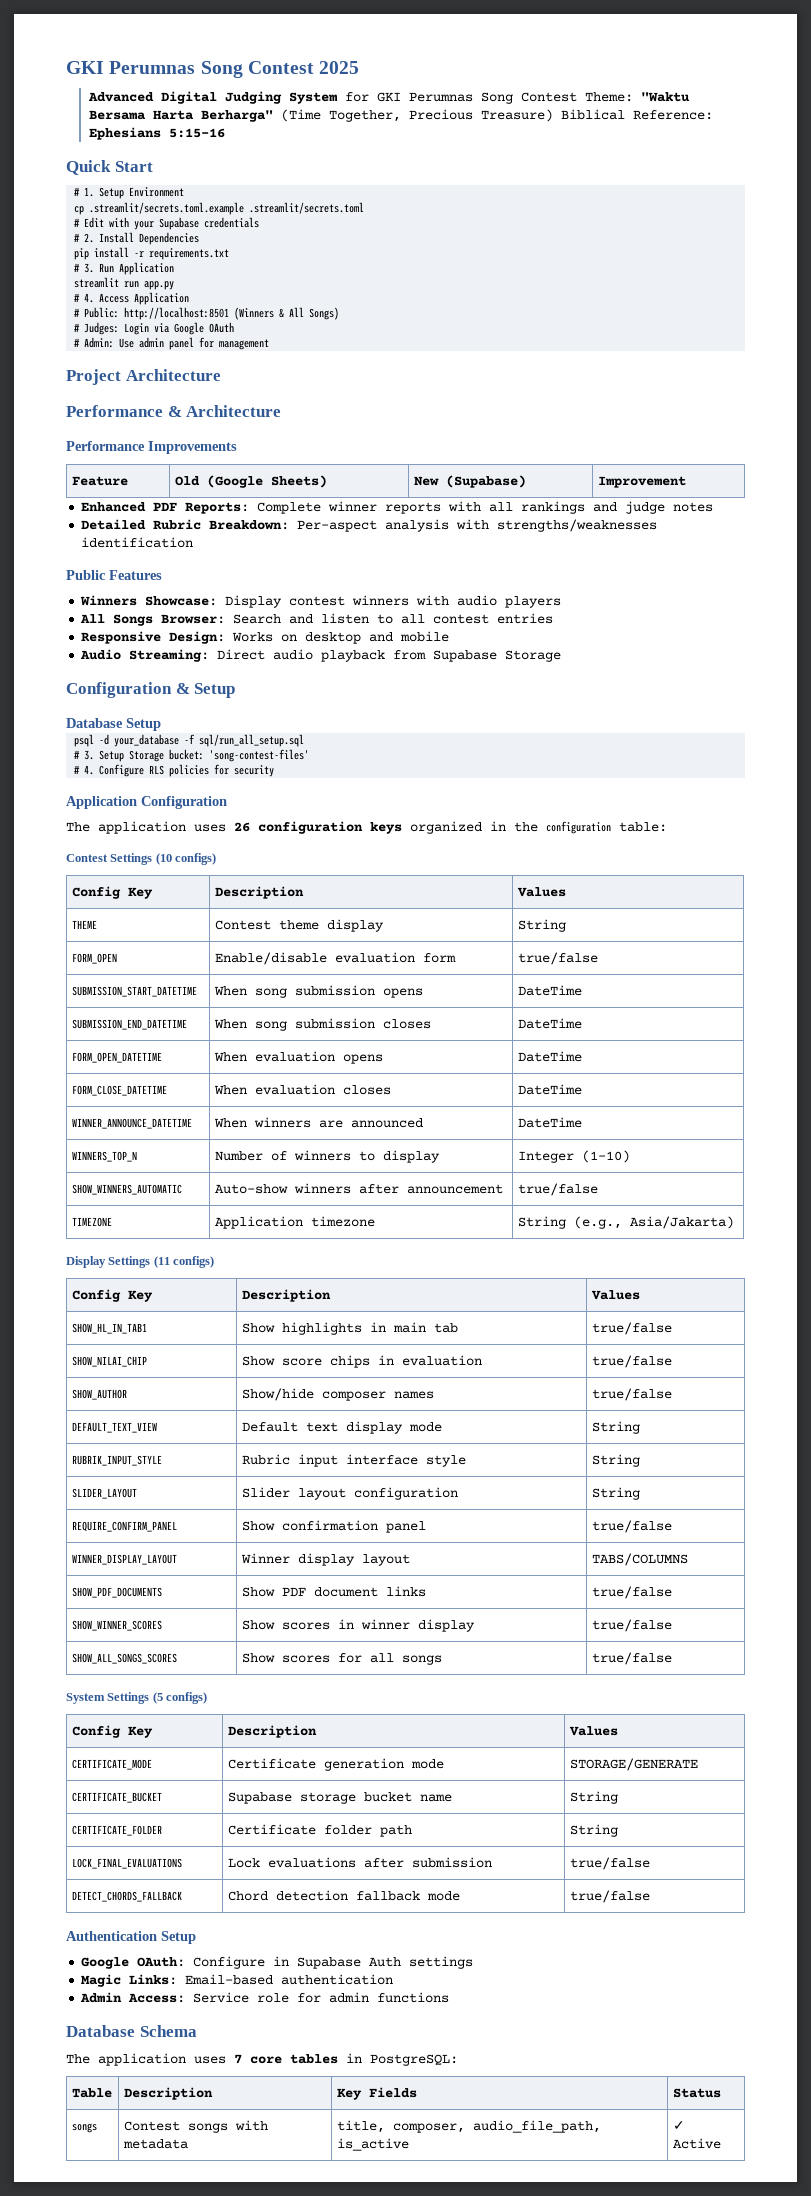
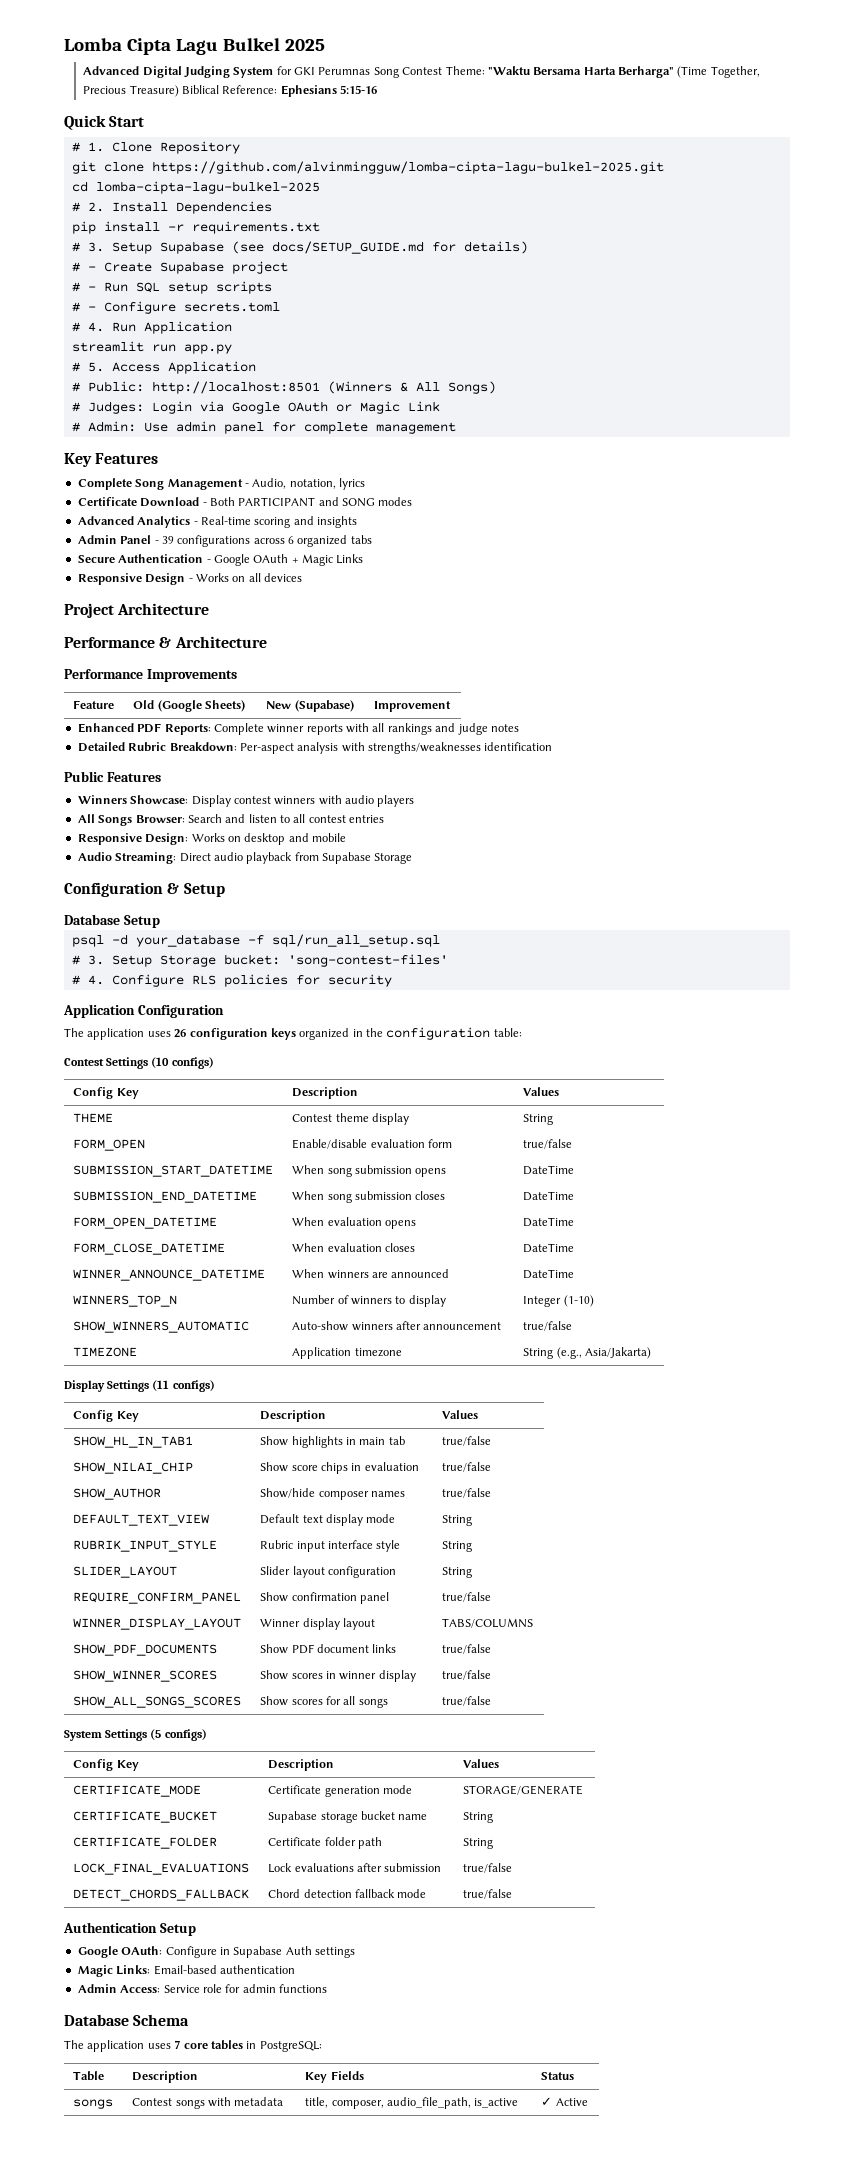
[66,61,314,78] GKI Perumnas Song Contest -> [64,38,280,55] Lomba Cipta Lagu Bulkel
[99,187,185,199] [74,202,365,215] [74,217,260,230] Setup Environment // cp .streamlit/secrets.toml.example .streamlit/secrets.toml // # Edit with your Supabase credentials -> [111,141,240,154] [71,161,664,174] [71,181,320,194] Clone Repository // git clone https://github.com/alvinmingguw/lomba-cipta-lagu-bulkel-2025.git // cd lomba-cipta-lagu-bulkel-2025
(95, 268) none -> [111,241,528,254] [71,261,288,274] [71,281,272,294] [71,301,280,314] [71,322,104,332] Setup Supabase (see docs/SETUP_GUIDE.md for details) // # - Create Supabase project // # - Run SQL setup scripts // # - Configure secrets.toml // # 4.
[84,293,95,303] 4. -> [87,362,104,372] 5.
(235, 327) none -> [335,401,440,414] or Magic Link
(215, 342) none -> [303,422,368,434] complete
(270, 344) none -> [64,453,159,467] [77,478,365,490] [77,497,413,507] [77,516,357,528] [77,535,372,547] [77,554,364,566] [77,573,302,585] // Key Features // Complete Song Management - Audio, notation, lyrics // Certificate Download - Both PARTICIPANT and SONG modes // Advanced Analytics - Real-time scoring and insights // Admin Panel - 39 configurations across 6 organized tabs // Secure Authentication - Google OAuth + Magic Links // Responsive Design - Works on all devices

